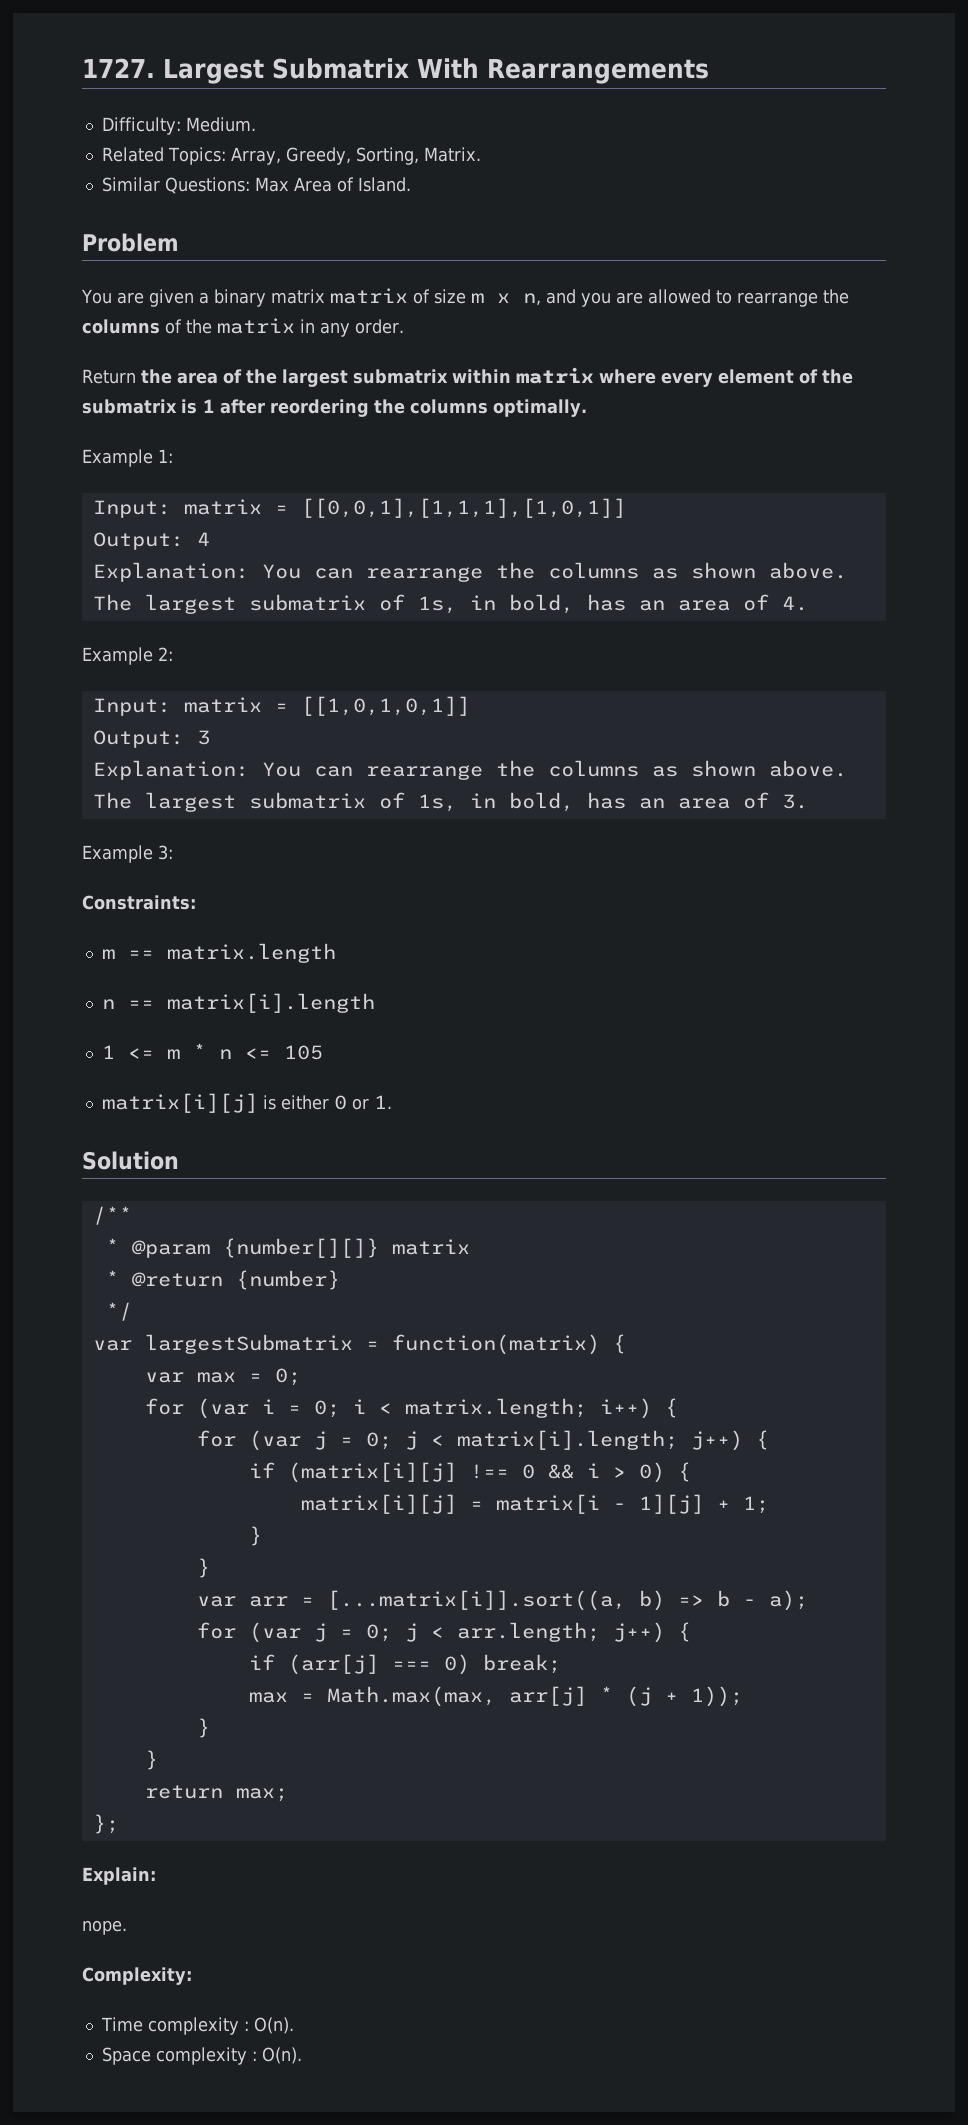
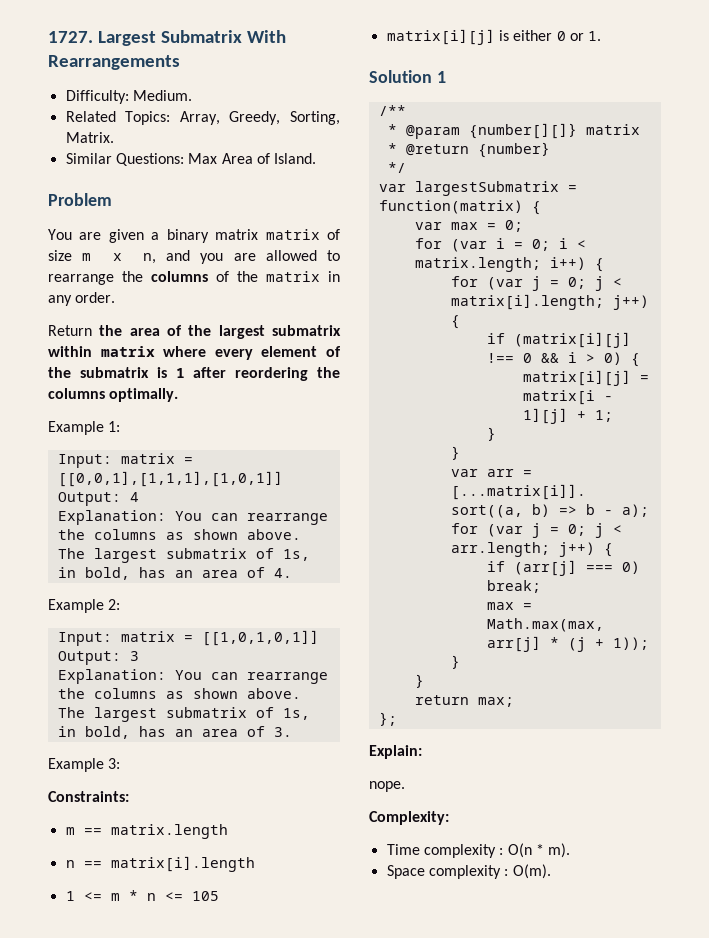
(179, 1160) none -> [436,71,446,83] 1
[253,2017,294,2034] O(n). -> [507,843,571,858] O(n * m).
[261,2047,302,2064] O(n). -> [512,864,551,879] O(m).

